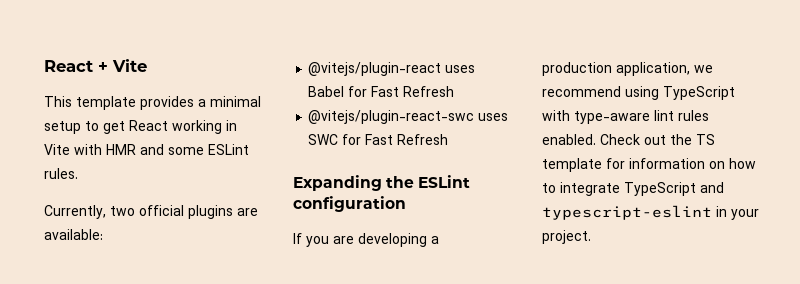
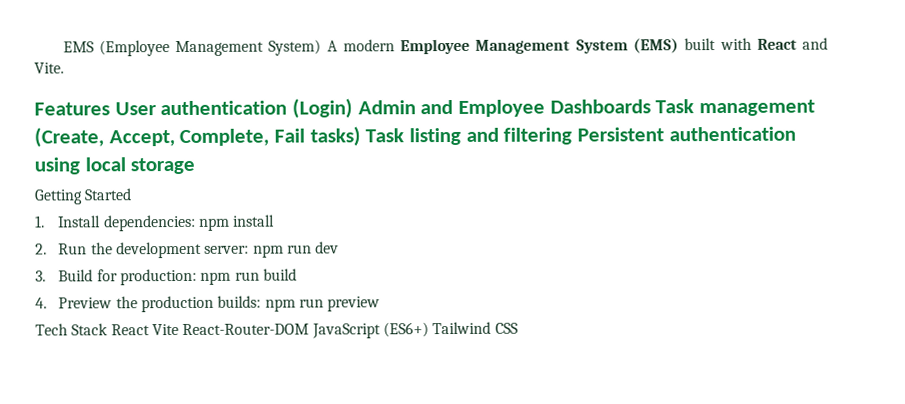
[44,59,147,72] [44,96,261,110] [44,120,237,134] [44,144,249,155] [44,168,78,179] [44,205,258,219] [44,229,103,240] [308,62,476,76] [308,86,455,97] [308,110,509,124] [308,134,449,145] [293,175,471,191] [293,196,406,212] [293,233,439,247] [542,62,713,76] [542,86,735,100] [542,110,709,124] [542,134,715,145] [542,158,756,172] [542,182,724,196] [542,205,759,220] [542,230,591,244] React + Vite // This template provides a minimal setup to get React working in Vite with HMR and some ESLint rules. // Currently, two official plugins are available: // @vitejs/plugin-react uses Babel for Fast Refresh // @vitejs/plugin-react-swc uses SWC for Fast Refresh // Expanding the ESLint configuration // If you are developing a production application, we recommend using TypeScript with type-aware lint rules enabled. Check out the TS template for information on how to integrate TypeScript and typescript-eslint in your project. -> [62,37,829,57] [34,62,64,74] [34,98,816,119] [34,126,796,148] [34,157,196,175] [34,188,132,205] [35,214,276,232] [35,241,340,259] [35,268,297,286] [35,295,381,313] [35,321,518,339] EMS (Employee Management System) A modern Employee Management System (EMS) built with React and Vite. // Features User authentication (Login) Admin and Employee Dashboards Task management (Create, Accept, Complete, Fail tasks) Task listing and filtering Persistent authentication using local storage // Getting Started // 1. Install dependencies: npm install // 2. Run the development server: npm run dev // 3. Build for production: npm run build // 4. Preview the production builds: npm run preview // Tech Stack React Vite React-Router-DOM JavaScript (ES6+) Tailwind CSS

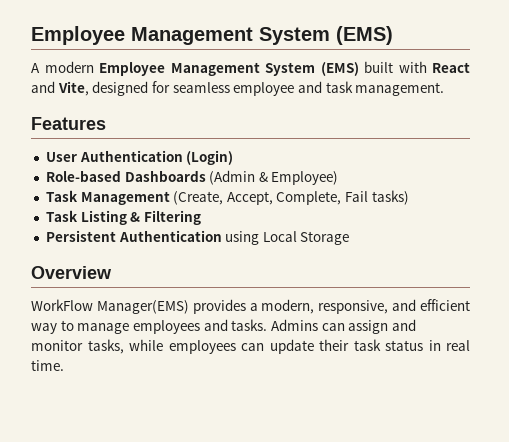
[62,39,322,57] EMS (Employee Management System) -> [31,26,393,45] Employee Management System (EMS) //
[34,62,64,74] Vite. -> [57,81,445,96] Vite, designed for seamless employee and task management.
[114,100,288,116] User authentication -> [45,150,183,162] // User Authentication
[357,99,816,117] Admin and Employee Dashboards Task management -> [45,170,339,185] [45,190,170,205] // Role-based Dashboards (Admin & Employee) // Task Management
[365,126,796,146] [34,157,196,175] [34,188,132,205] [35,214,276,232] [35,241,340,259] [35,268,297,286] [35,295,381,313] [35,321,518,339] Task listing and filtering Persistent authentication using local storage // Getting Started // 1. Install dependencies: npm install // 2. Run the development server: npm run dev // 3. Build for production: npm run build // 4. Preview the production builds: npm run preview // Tech Stack React Vite React-Router-DOM JavaScript (ES6+) Tailwind CSS -> [45,210,201,225] [45,230,350,245] [31,266,112,279] [31,299,470,314] [31,319,416,334] [31,339,470,354] [31,360,64,371] // Task Listing & Filtering // Persistent Authentication using Local Storage // Overview // WorkFlow Manager(EMS) provides a modern, responsive, and efficient way to manage employees and tasks. Admins can assign and monitor tasks, while employees can update their task status in real time.

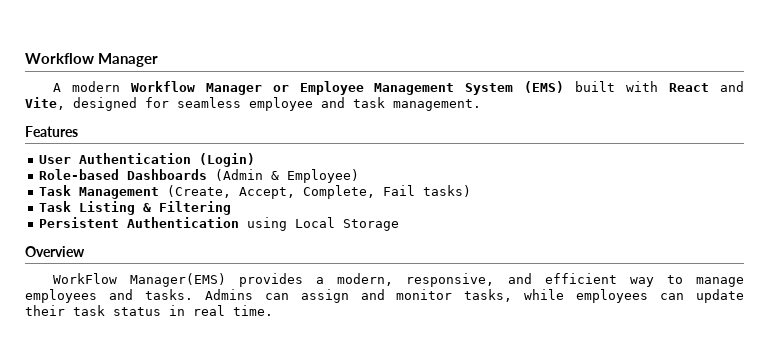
[31,26,393,45] Employee Management System (EMS) -> [25,53,158,67] Workflow Manager
(94, 67) none -> [130,81,289,95] Workflow Manager or

